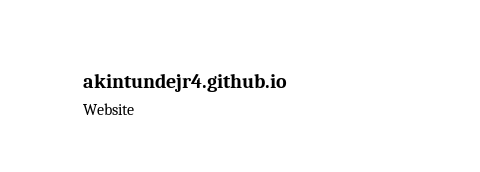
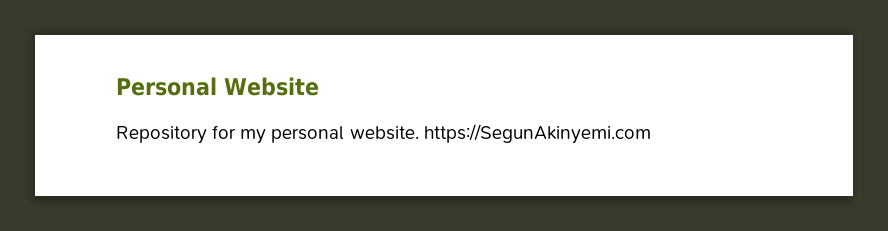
[83,73,287,92] [83,103,134,115] akintundejr4.github.io // Website -> [116,77,319,96] [116,124,651,144] Personal Website // Repository for my personal website. https://SegunAkinyemi.com

